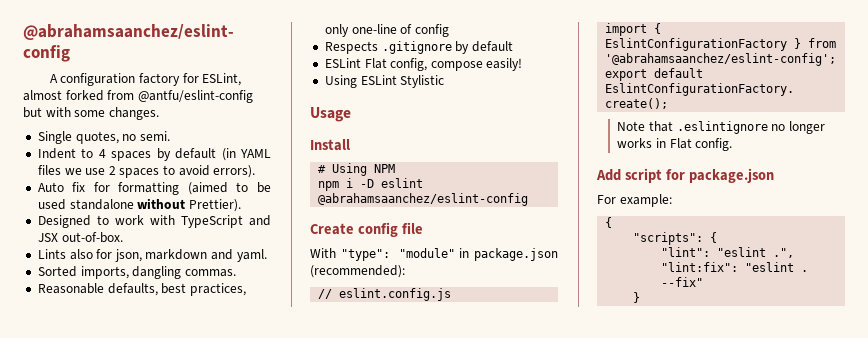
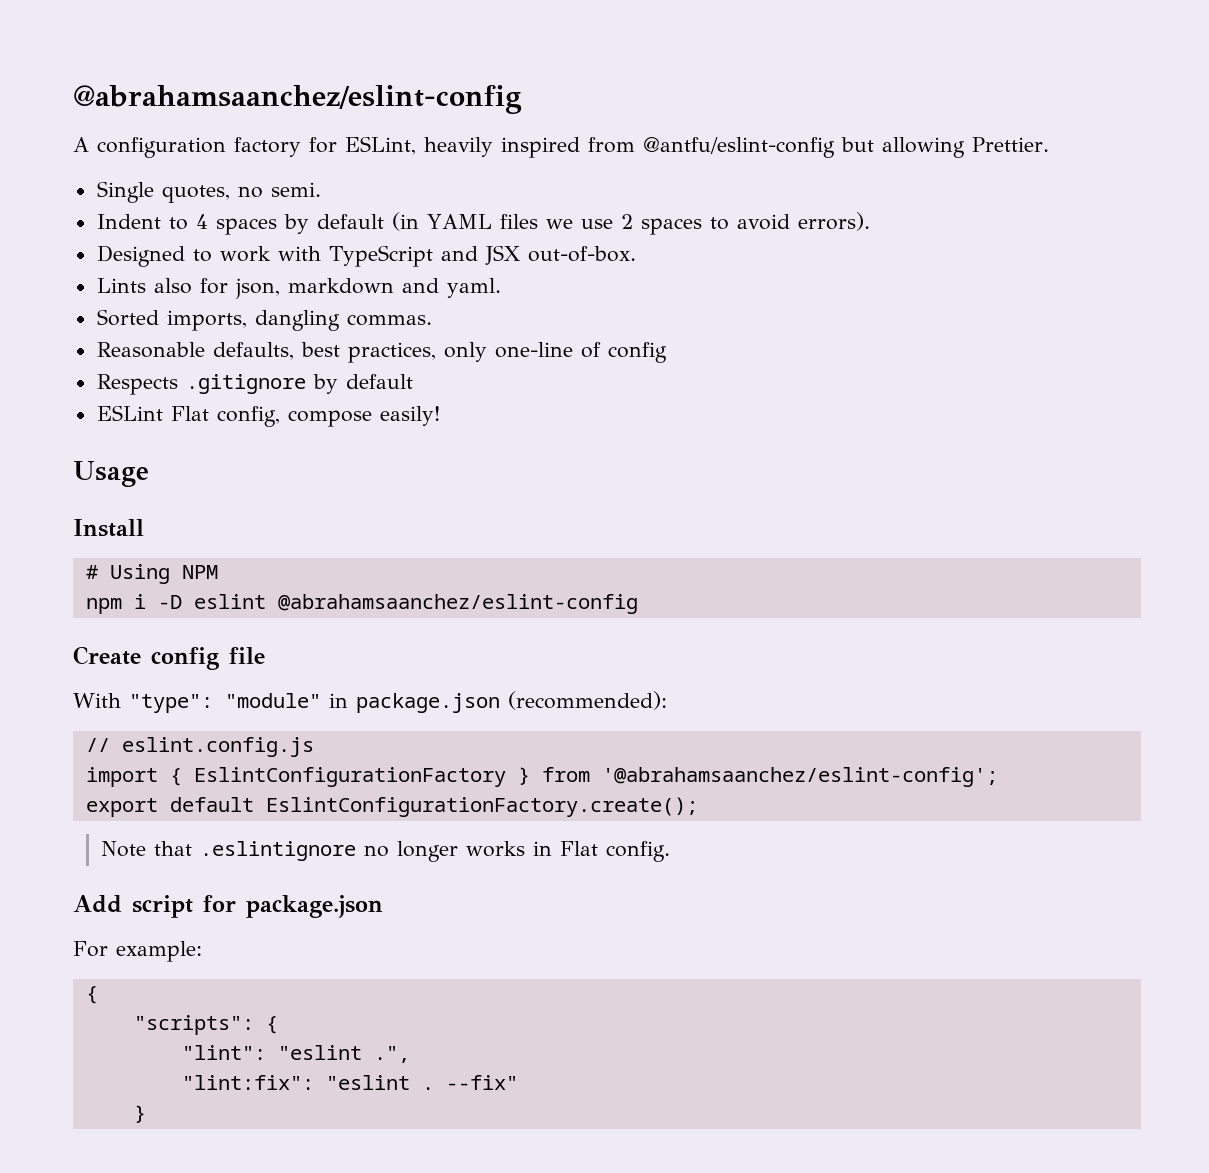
[23,90,104,101] almost forked -> [424,137,580,158] heavily inspired
[45,107,159,120] with some changes. -> [882,137,1049,158] allowing Prettier.
[37,182,271,195] [37,198,241,212] // Auto fix for formatting (aimed to be used standalone without Prettier). -> (870, 221) none
[324,75,445,88] // Using ESLint Stylistic -> (440, 416) none

